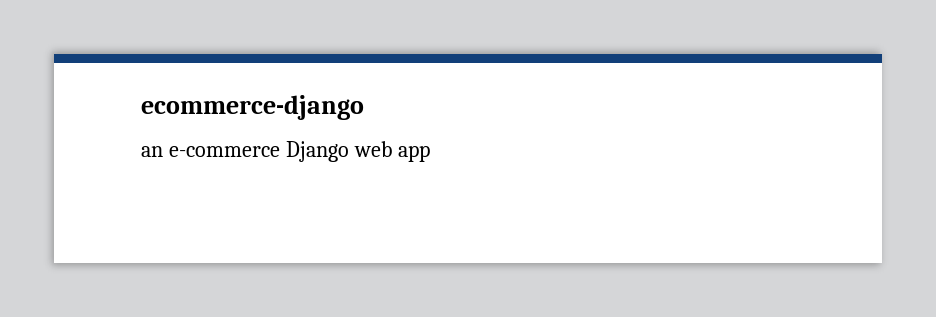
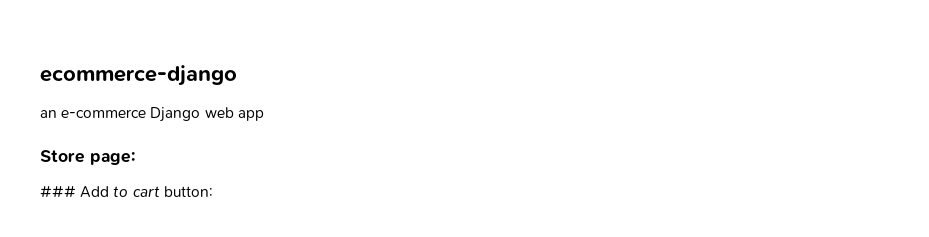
(430, 153) none -> [40,150,135,165] [40,185,213,198] // Store page: // ### Add to cart button:

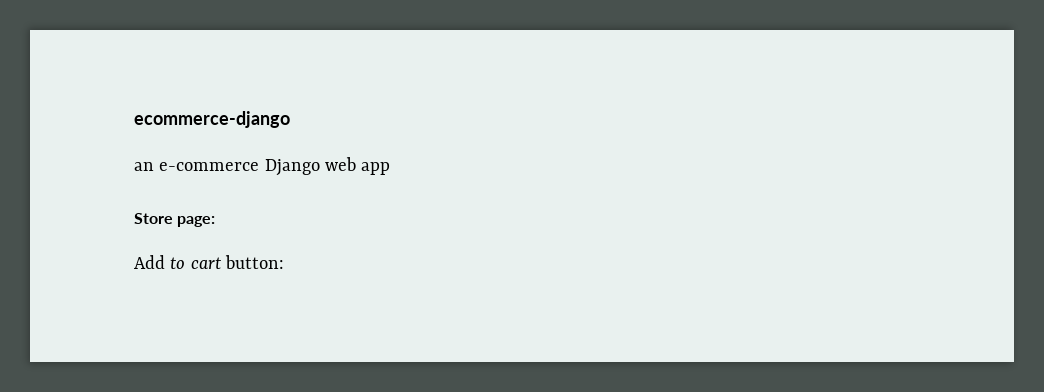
[40,185,76,198] ### -> (216, 221) none

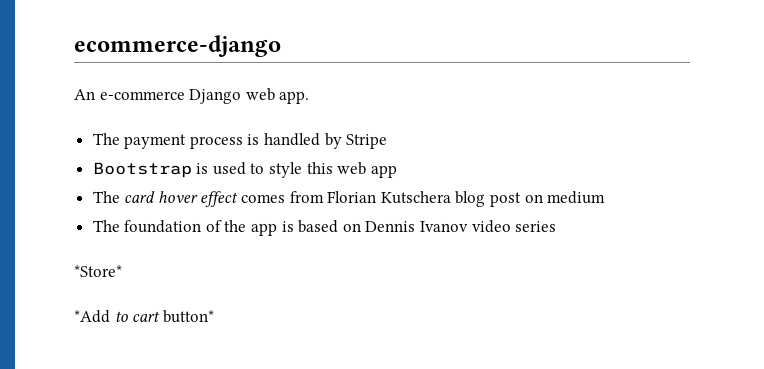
[134,162,154,171] an -> [74,89,95,100] An
[361,162,391,175] [134,213,216,227] [134,255,165,269] app // Store page: // Add -> [279,91,310,104] [92,133,388,149] [92,162,397,178] [92,191,606,207] [92,220,557,236] [74,265,122,277] [74,310,110,323] app. // The payment process is handled by Stripe // Bootstrap is used to style this web app // The card hover effect comes from Florian Kutschera blog post on medium // The foundation of the app is based on Dennis Ivanov video series // *Store* // *Add
[224,255,284,269] button: -> [162,310,214,323] button*

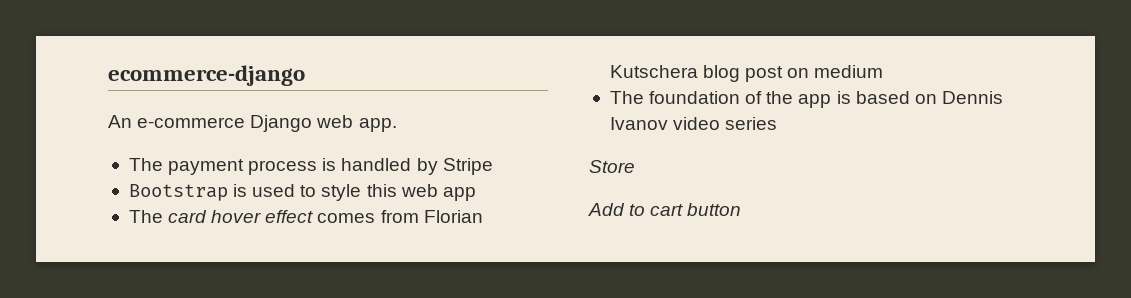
[74,265,122,277] [74,310,110,323] *Store* // *Add -> [589,160,635,173] [588,203,625,216] Store // Add
[162,310,214,323] button* -> [687,203,742,216] button

